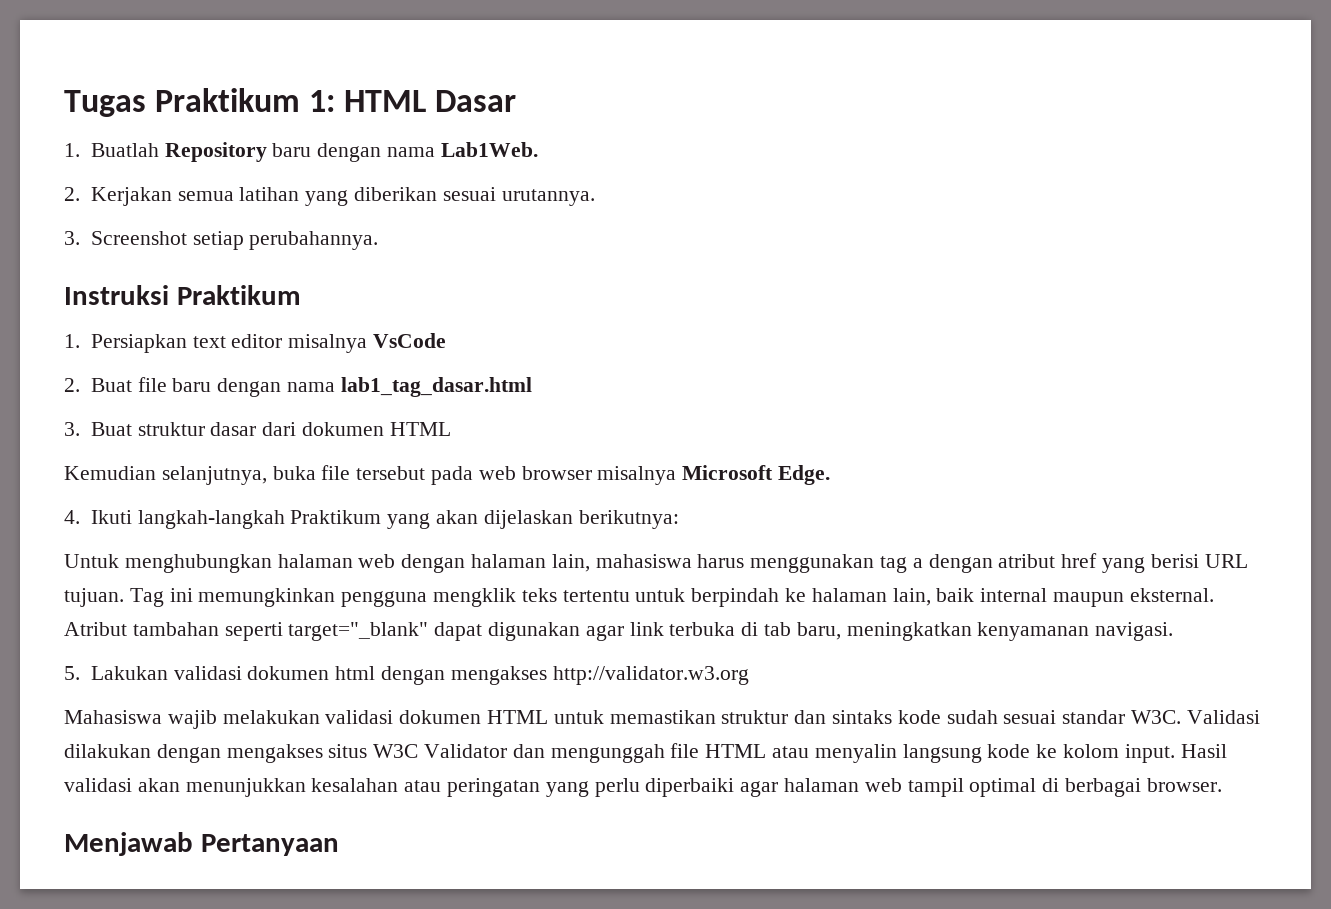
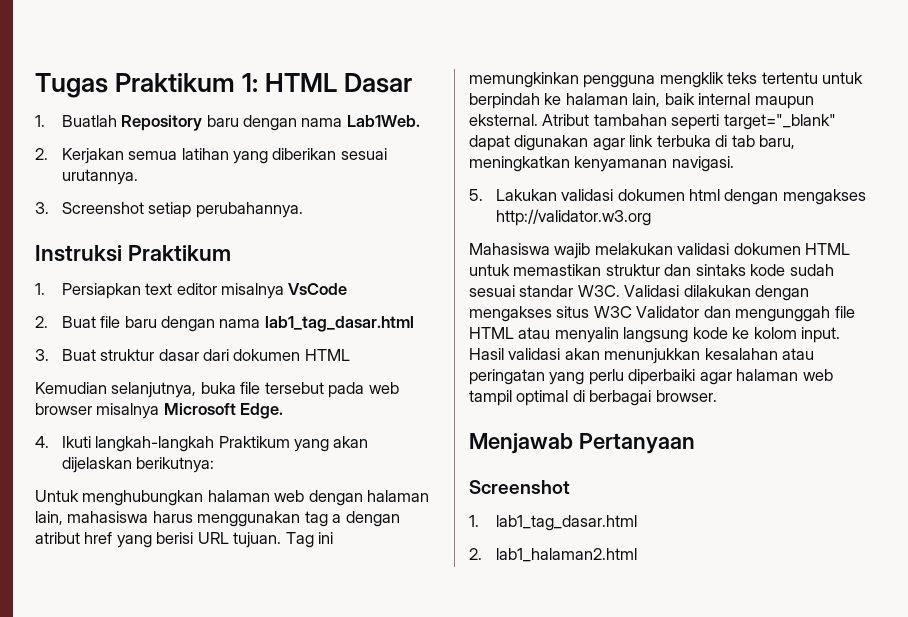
(339, 845) none -> [469,480,570,494] [469,515,637,531] [469,548,637,562] // Screenshot // 1. lab1_tag_dasar.html // 2. lab1_halaman2.html

